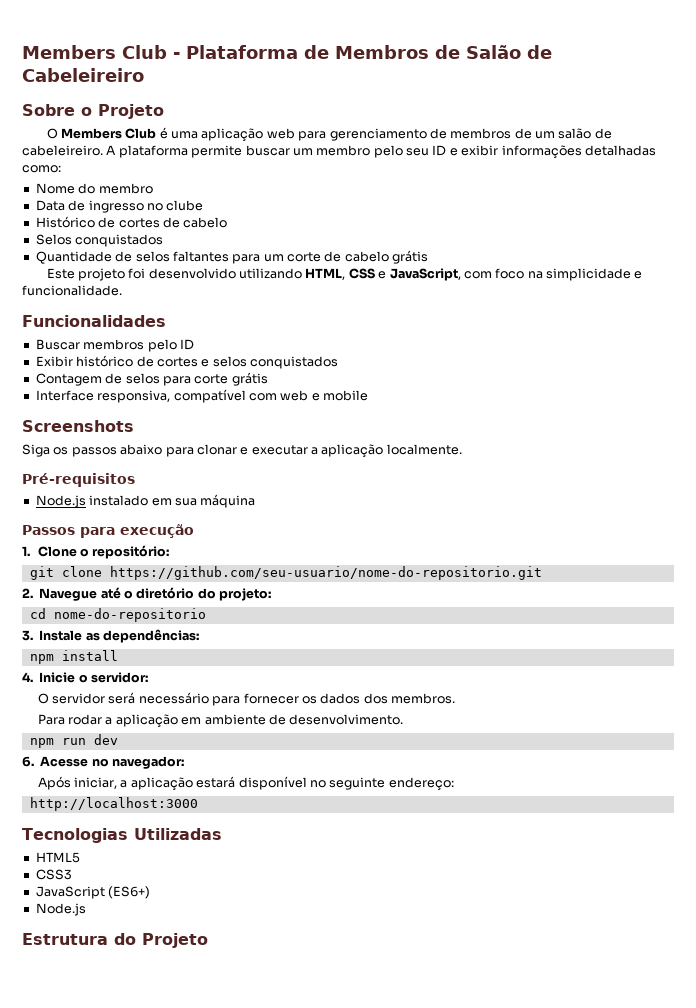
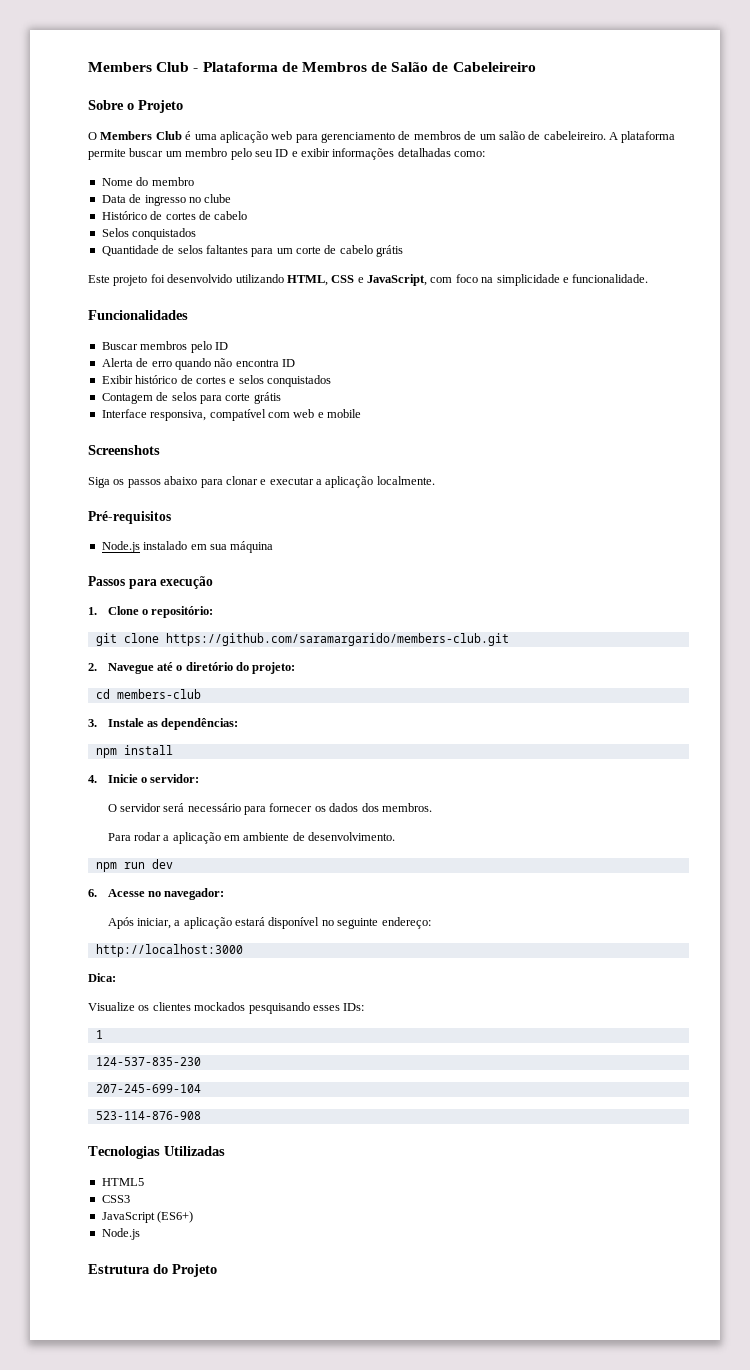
(194, 344) none -> [101,358,295,370] // Alerta de erro quando não encontra ID
[109,566,542,580] https://github.com/seu-usuario/nome-do-repositorio.git -> [165,633,509,646] https://github.com/saramargarido/members-club.git
[53,608,206,622] nome-do-repositorio -> [116,689,201,699] members-club
(198, 804) none -> [88,973,116,982] [88,1002,365,1014] [95,1030,103,1039] [95,1057,201,1066] [95,1084,201,1093] [95,1111,201,1120] // Dica: // Visualize os clientes mockados pesquisando esses IDs: // 1 // 124-537-835-230 // 207-245-699-104 // 523-114-876-908

